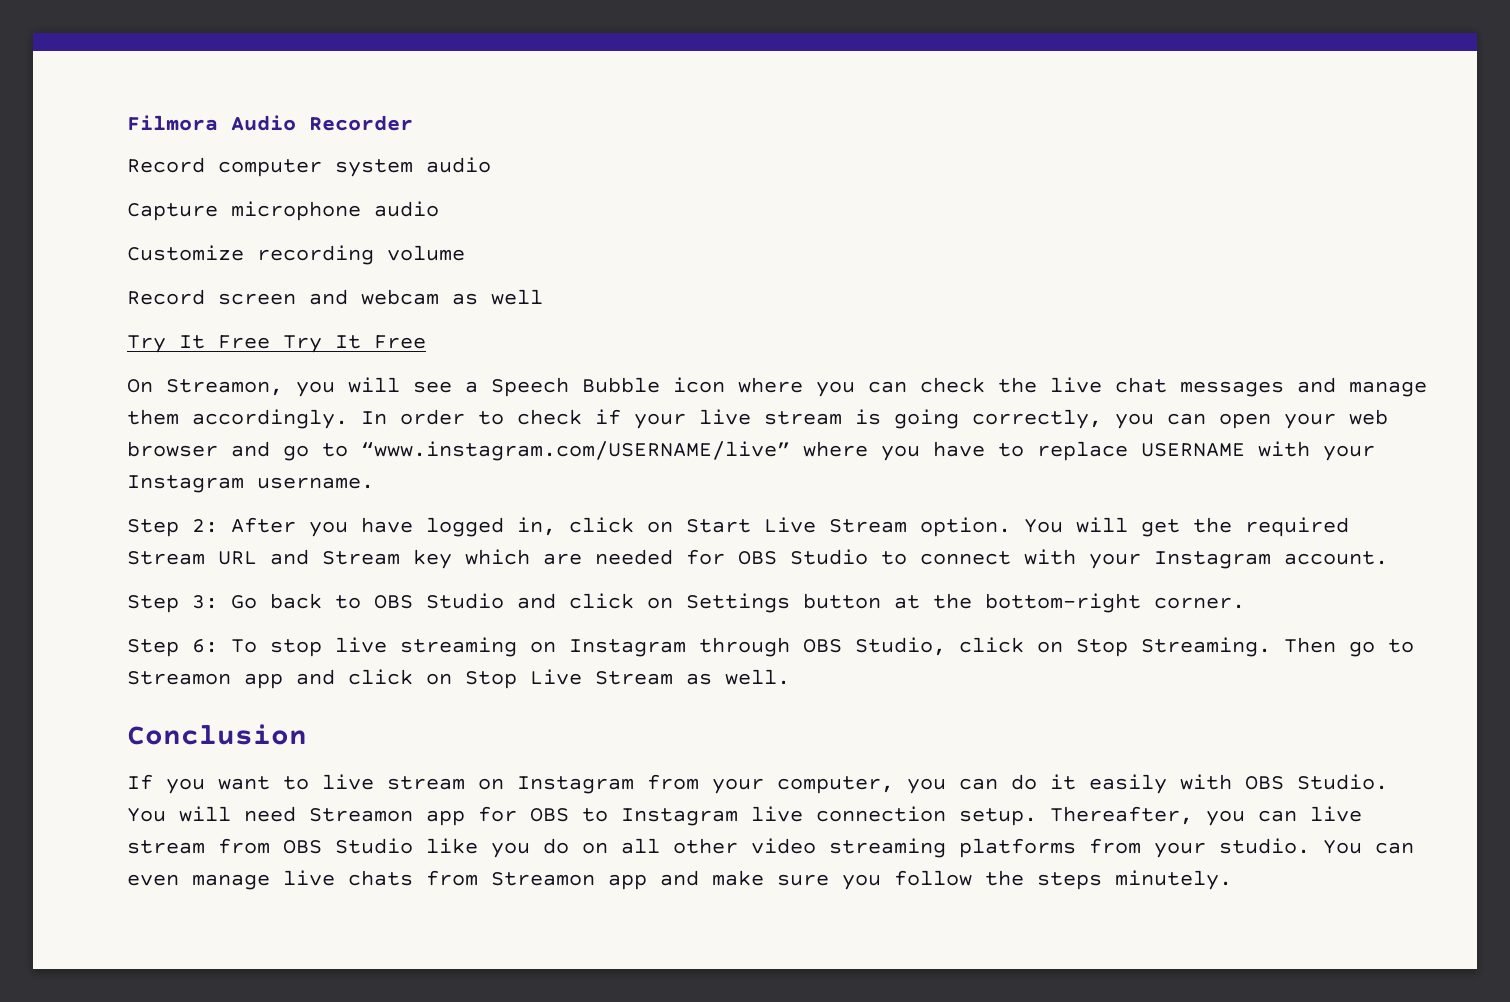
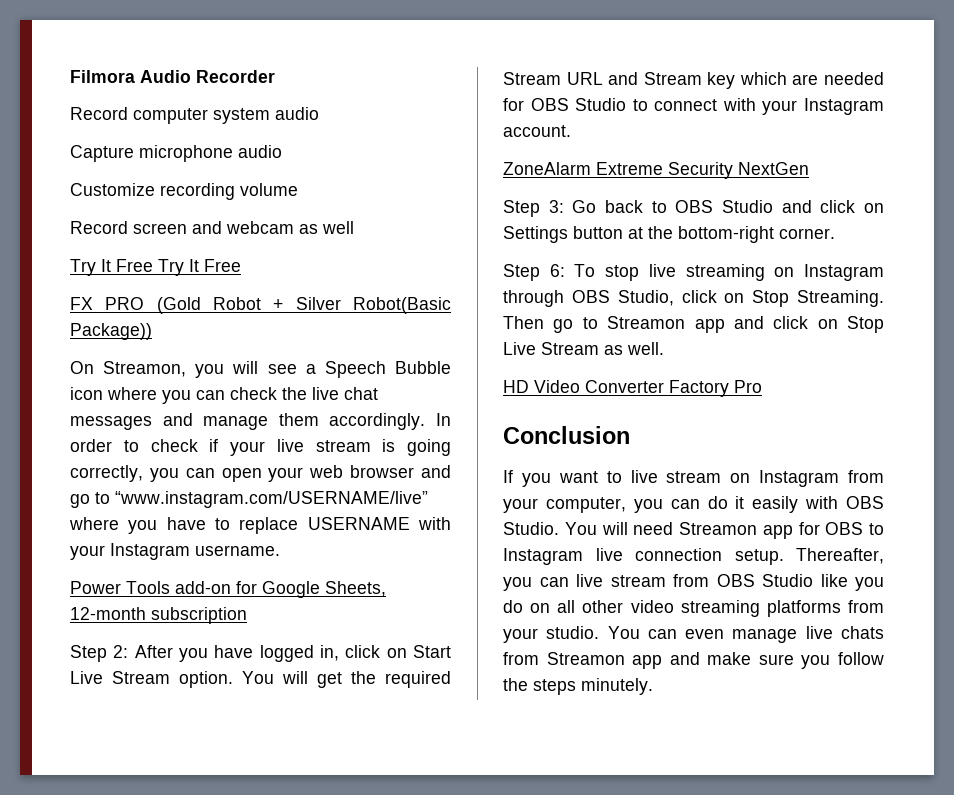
(426, 342) none -> [70,297,451,314] [70,323,152,340] // FX PRO (Gold Robot + Silver Robot(Basic Package))
(374, 483) none -> [70,581,386,598] [70,607,247,624] // Power Tools add-on for Google Sheets, 12-month subscription
(1388, 558) none -> [503,162,809,179] // ZoneAlarm Extreme Security NextGen
(790, 677) none -> [503,380,762,397] // HD Video Converter Factory Pro

